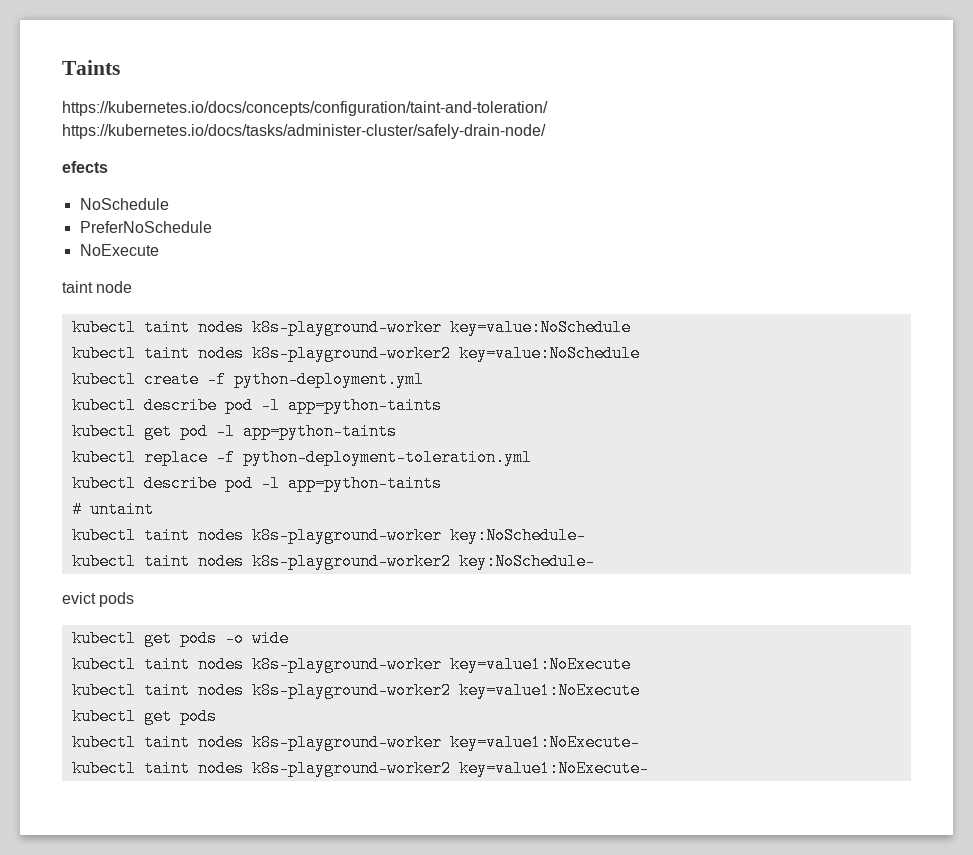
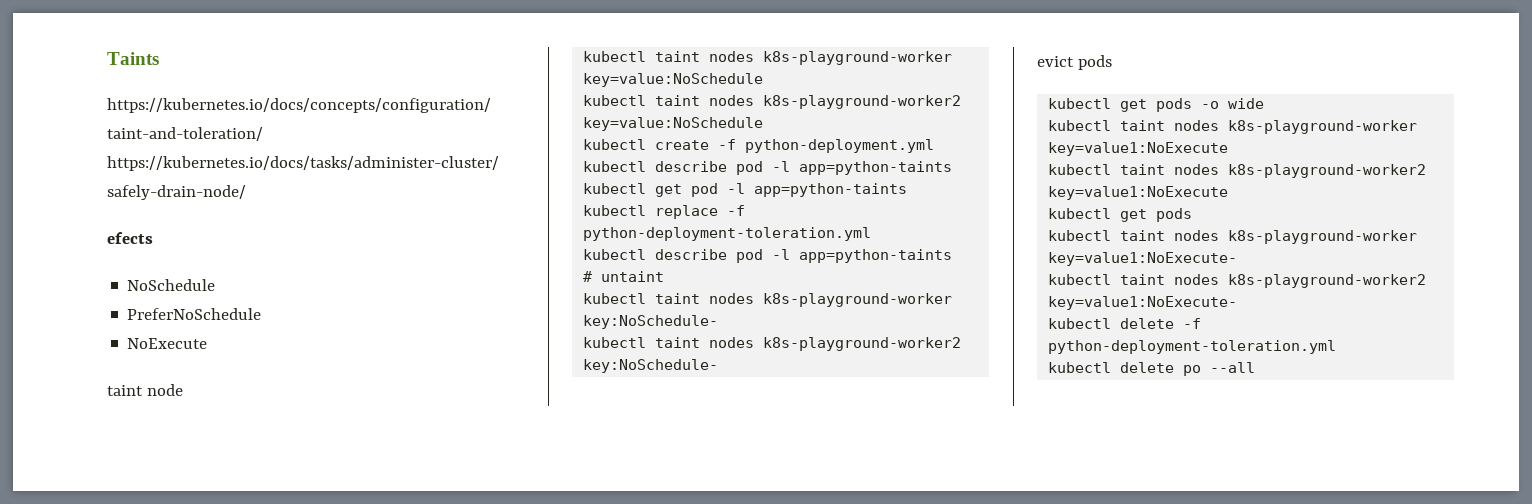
(649, 768) none -> [1048,318,1202,329] [1048,340,1337,354] [1048,362,1256,376] // kubectl delete -f python-deployment-toleration.yml // kubectl delete po --all

